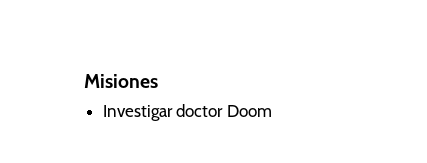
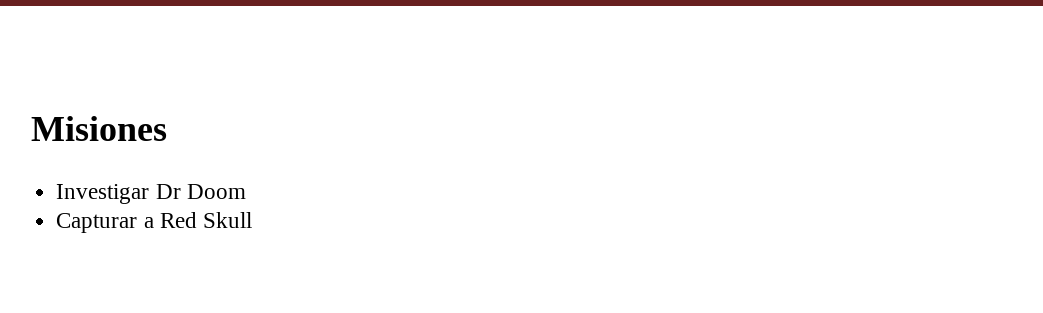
[176,104,224,117] doctor -> [155,184,181,199] Dr
(272, 111) none -> [56,212,252,233] // Capturar a Red Skull

